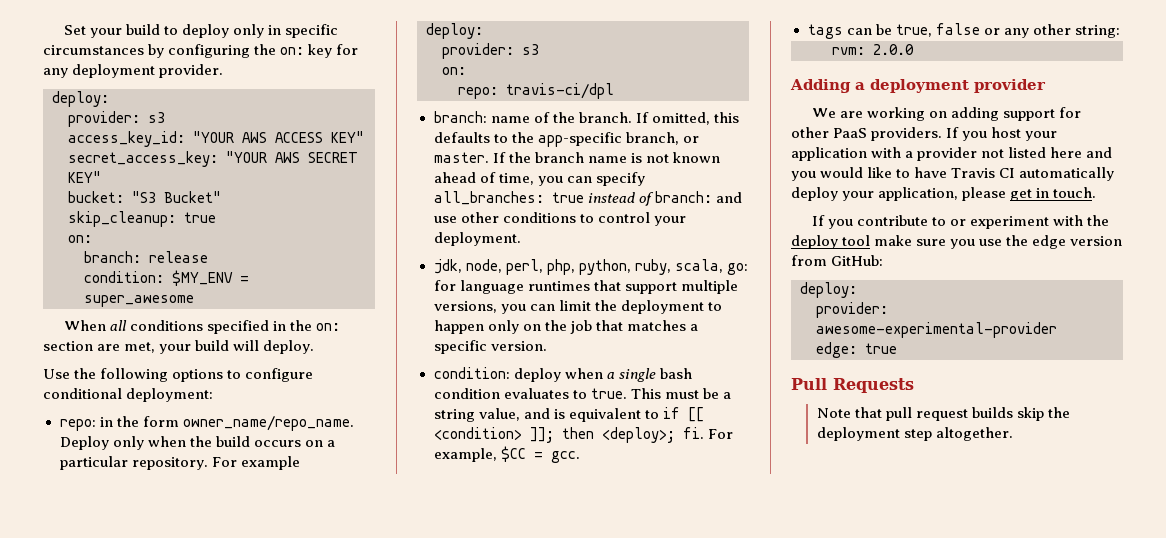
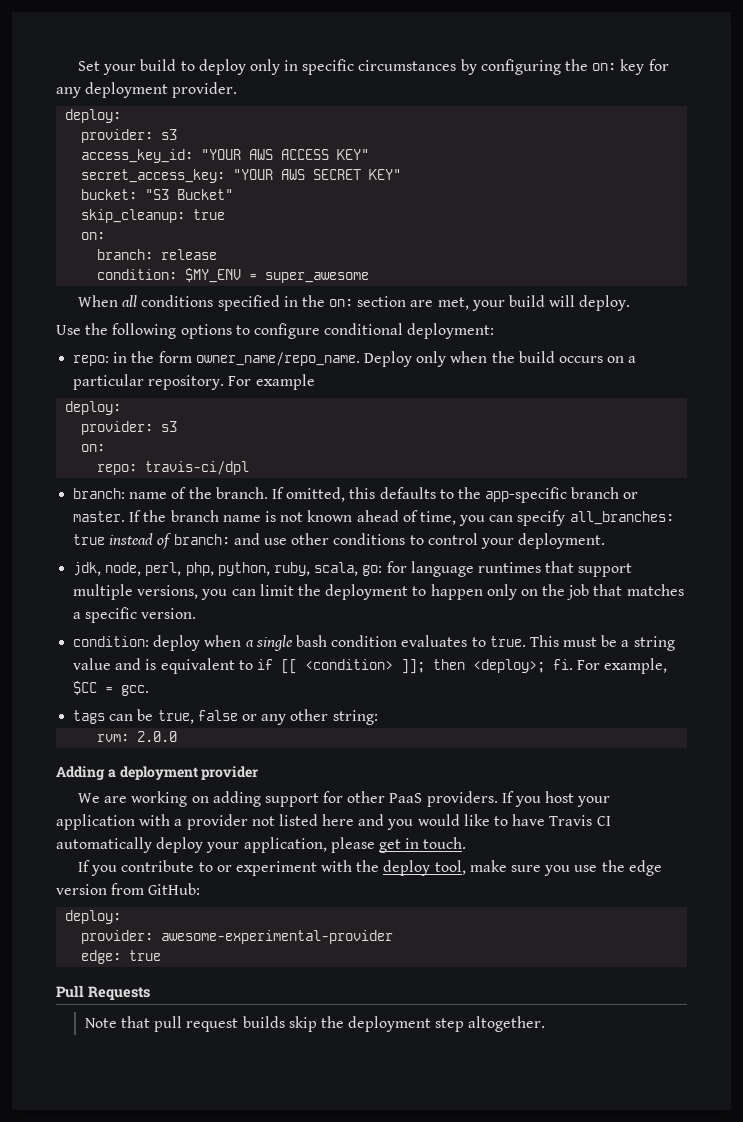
[625,132,679,145] branch, -> [571,487,620,499] branch
[478,408,520,421] value, -> [73,658,112,670] value
[842,235,871,246] tool -> [434,860,466,875] tool,

